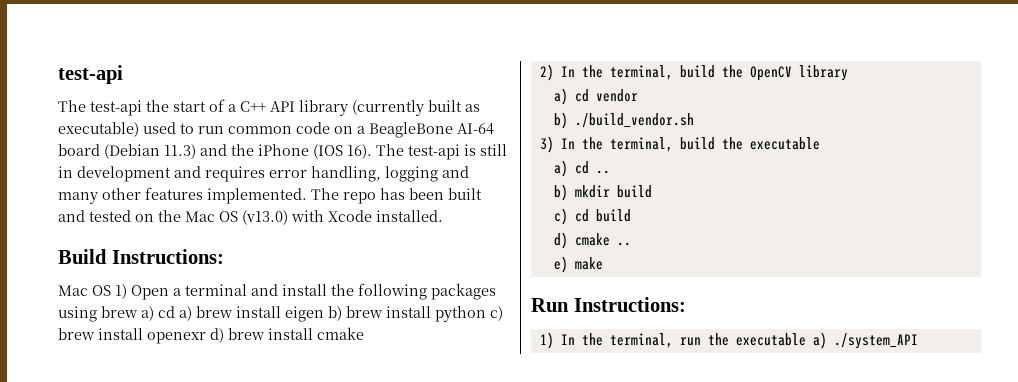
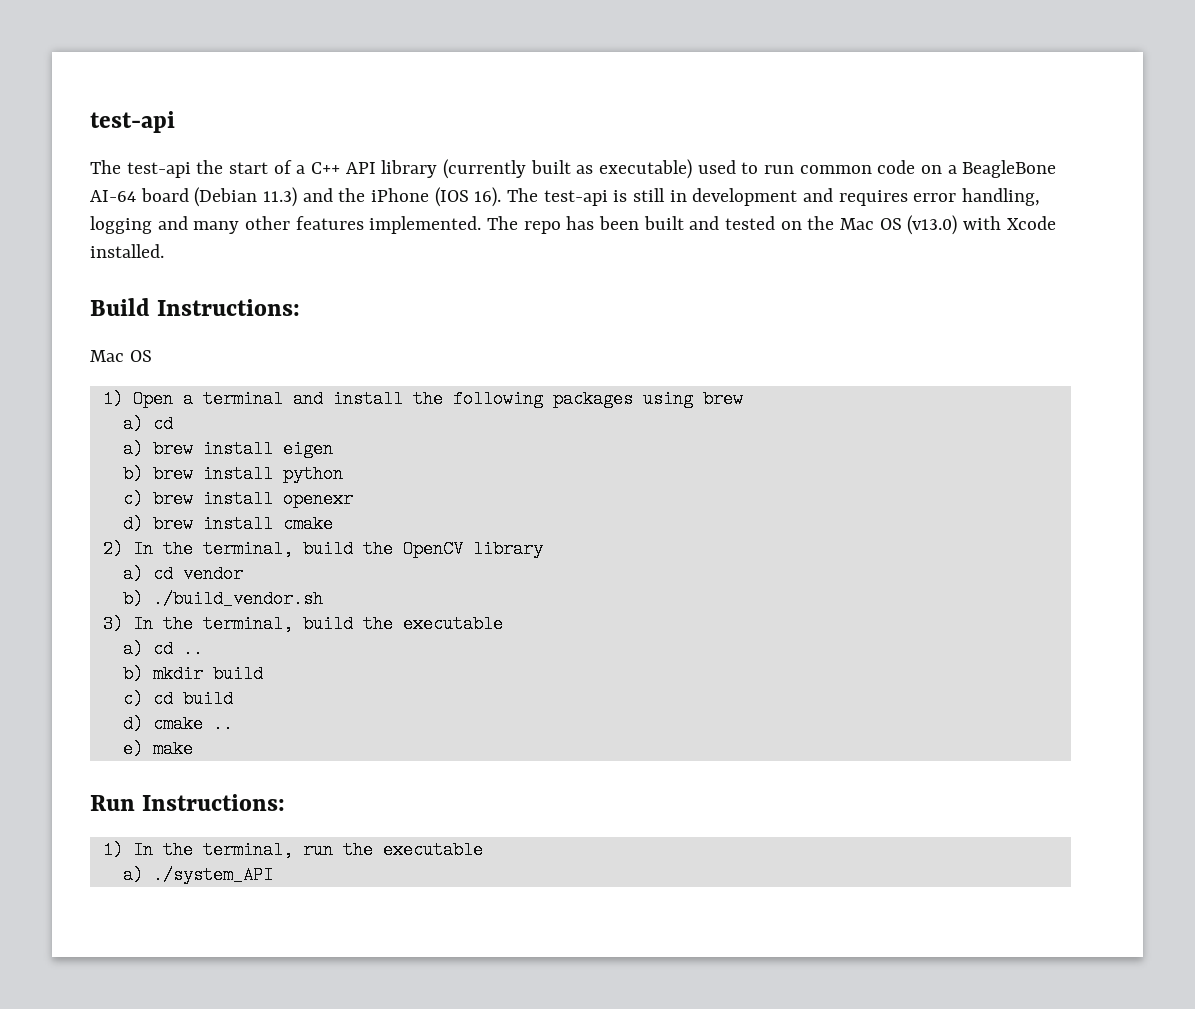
(111, 290) none -> (152, 356) //
[141,306,175,321] a) cd -> [122,415,173,433] // a) cd //
(324, 314) none -> (333, 449) //
(486, 314) none -> (343, 474) //
(206, 338) none -> (353, 499) //
(806, 339) none -> (483, 850) //

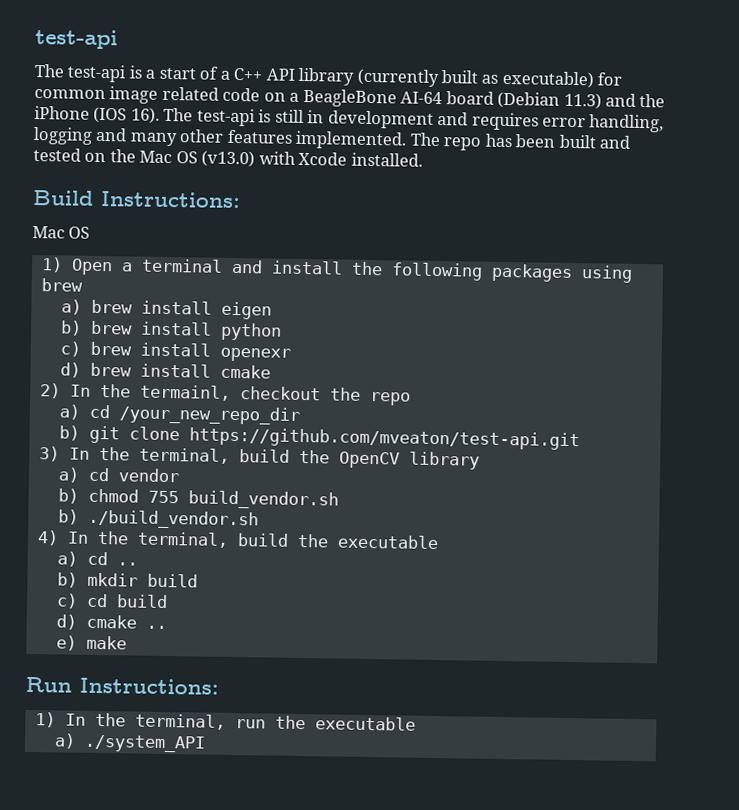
[196,160,224,174] the -> [128,65,156,79] is a
[697,160,872,174] used to run common -> [597,72,623,86] [34,86,219,104] for common image related
[122,415,173,433] // a) cd -> (83, 285) none
(193, 549) none -> [139,384,411,406] [58,404,300,425] [58,425,580,451] [38,446,130,462] termainl, checkout the repo // a) cd /your_new_repo_dir // b) git clone https://github.com/mveaton/test-api.git // 3) In the
(243, 574) none -> [57,488,339,510] // b) chmod 755 build_vendor.sh
[102,615,123,633] 3) -> [36,530,59,546] 4)

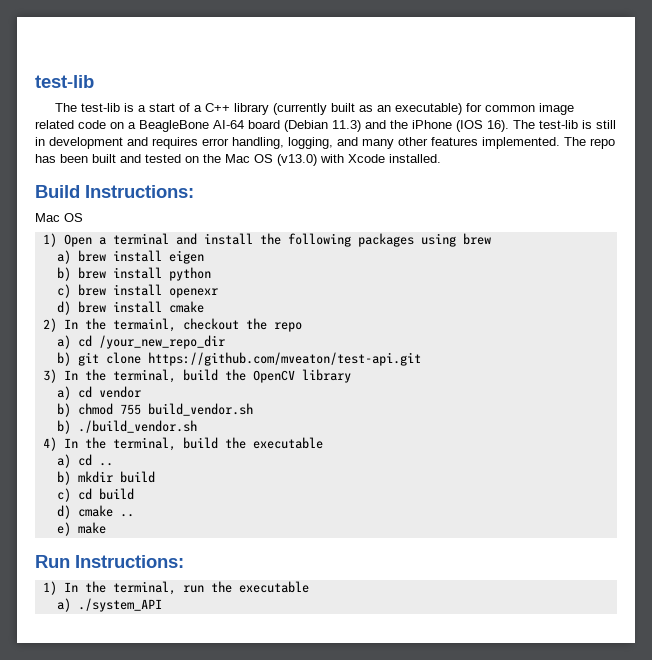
[35,29,118,50] [34,64,128,83] test-api // The test-api -> [35,75,94,88] [55,103,121,112] test-lib // The test-lib
[265,68,295,81] API -> (231, 107) none
(499, 79) none -> [377,105,392,112] an
[196,108,256,127] test-api -> [539,120,578,129] test-lib
[33,126,93,145] logging -> [288,137,333,149] logging,

